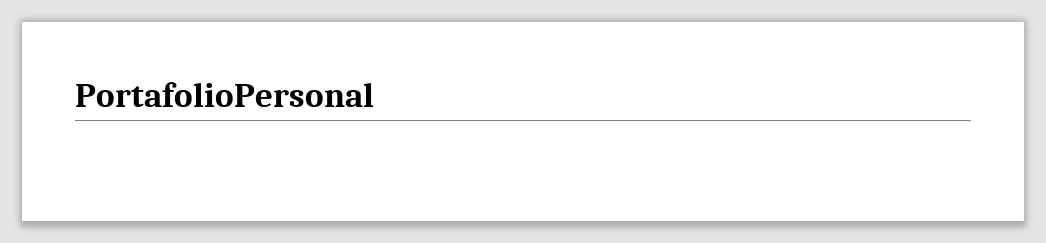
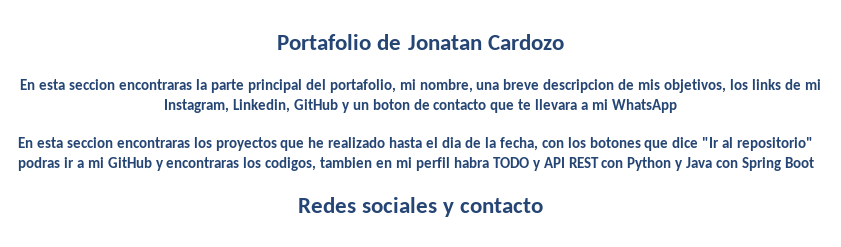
[75,82,374,107] PortafolioPersonal -> [277,34,564,50] [20,79,821,93] [164,99,677,113] [18,137,814,151] [18,157,814,171] [297,197,544,217] Portafolio de Jonatan Cardozo // En esta seccion encontraras la parte principal del portafolio, mi nombre, una breve descripcion de mis objetivos, los links de mi Instagram, Linkedin, GitHub y un boton de contacto que te llevara a mi WhatsApp // En esta seccion encontraras los proyectos que he realizado hasta el dia de la fecha, con los botones que dice "Ir al repositorio" podras ir a mi GitHub y encontraras los codigos, tambien en mi perfil habra TODO y API REST con Python y Java con Spring Boot // Redes sociales y contacto

